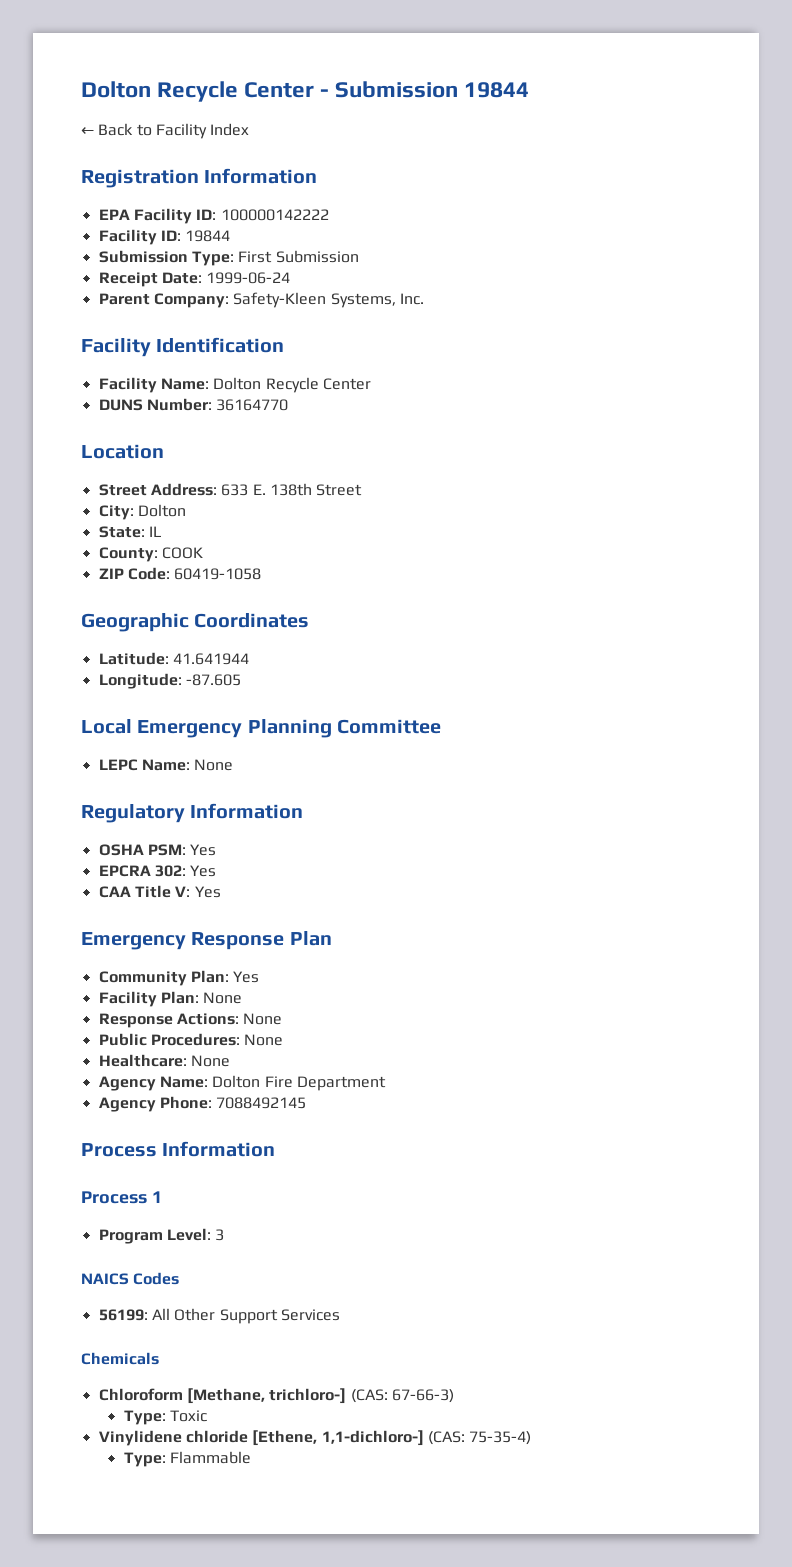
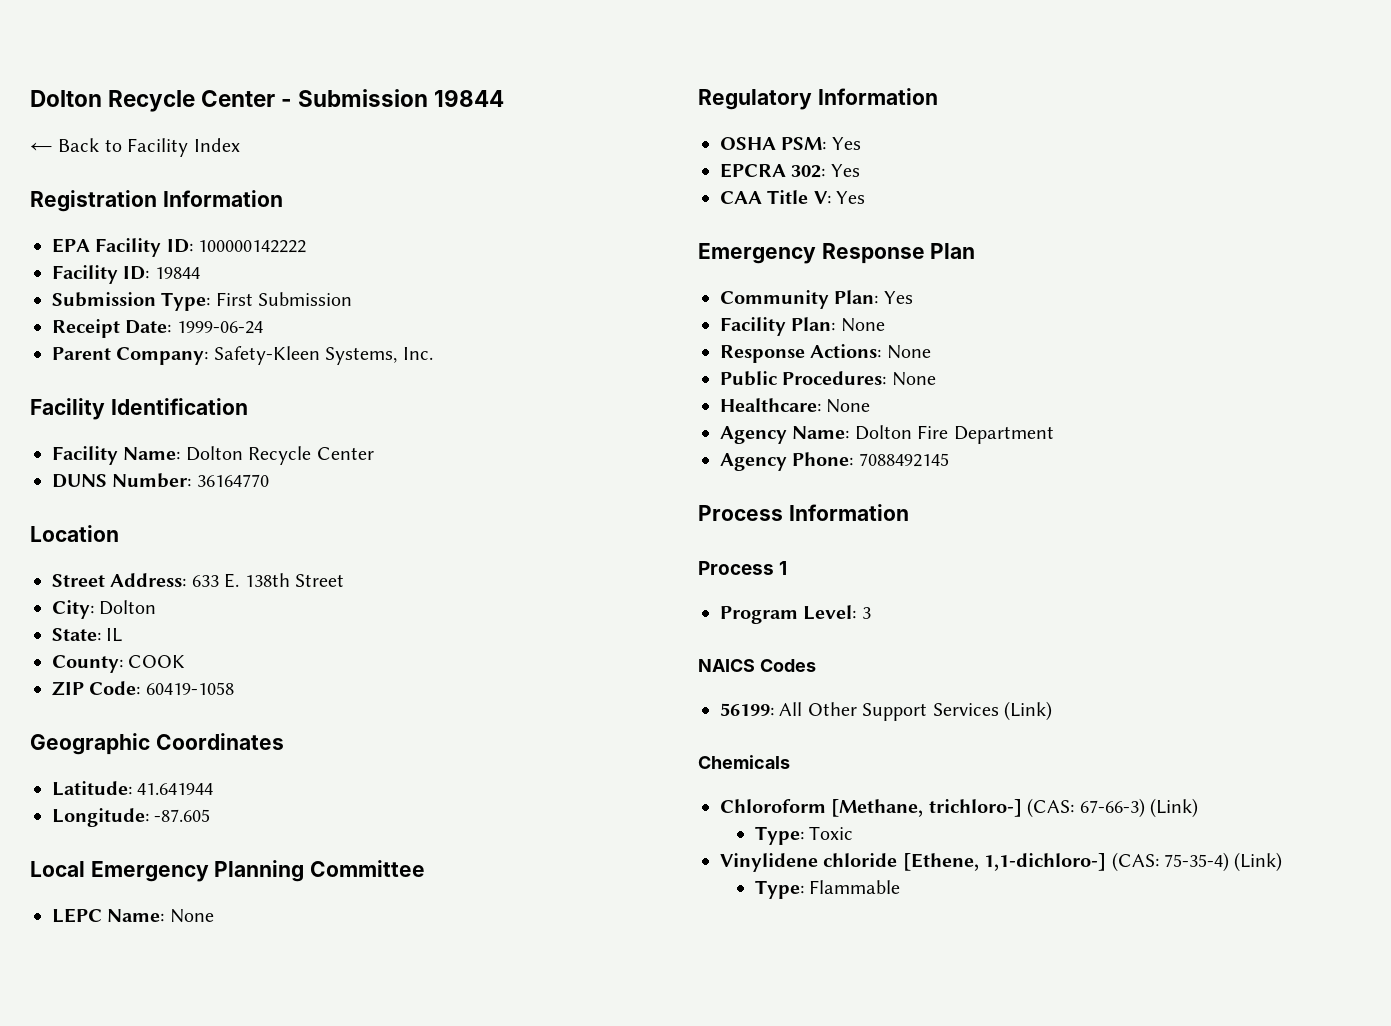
(340, 1315) none -> [1004,701,1052,721] (Link)
(454, 1396) none -> [1150,798,1198,818] (Link)
(532, 1438) none -> [1234,852,1283,872] (Link)

